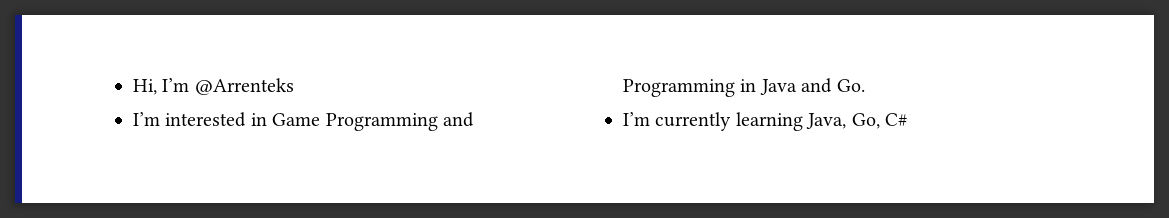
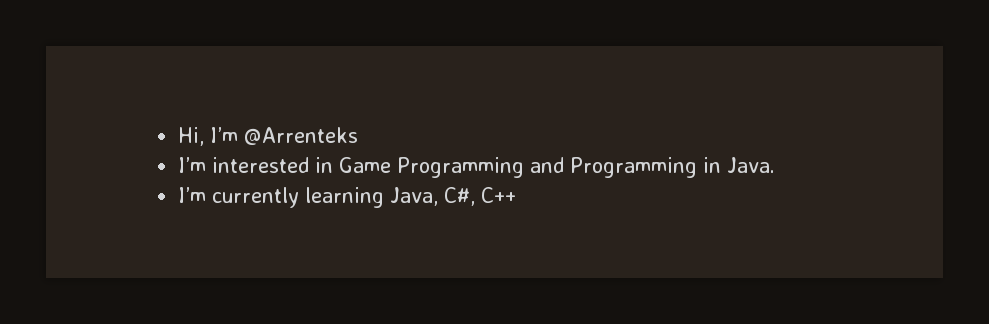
[759,78,865,95] Java and Go. -> [727,157,776,173] Java.
[851,113,907,129] Go, C# -> [444,187,517,206] C#, C++

